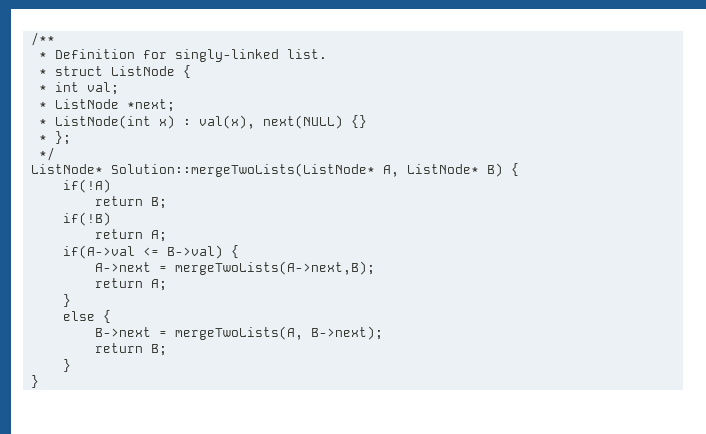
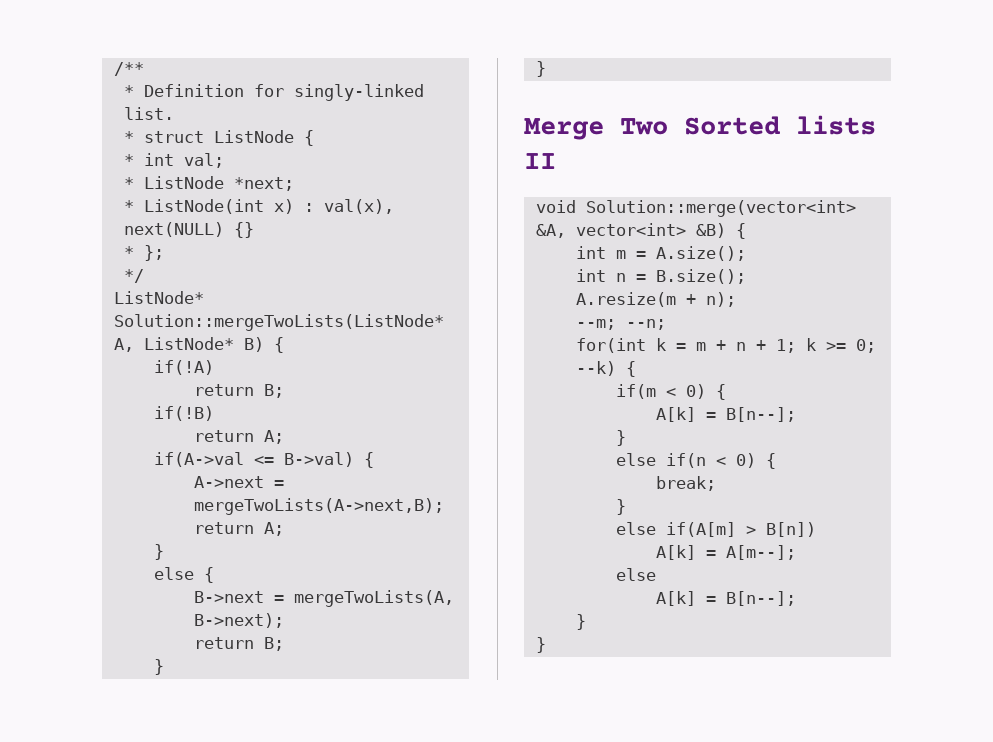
(39, 381) none -> [524,115,876,140] [524,153,556,169] [536,200,857,217] [536,223,747,239] [576,246,747,261] [576,269,747,284] [576,292,737,307] [576,319,667,330] [576,338,877,353] [576,361,637,377] [616,384,727,400] [656,407,797,422] [616,430,627,446] [616,453,777,469] [656,476,717,491] [616,499,627,515] [616,522,817,537] [656,545,797,560] [616,568,657,581] [656,591,797,606] [576,614,587,630] [536,637,547,653] // Merge Two Sorted lists II // void Solution::merge(vector<int> &A, vector<int> &B) { // int m = A.size(); // int n = B.size(); // A.resize(m + n); // --m; --n; // for(int k = m + n + 1; k >= 0; --k) { // if(m < 0) { // A[k] = B[n--]; // } // else if(n < 0) { // break; // } // else if(A[m] > B[n]) // A[k] = A[m--]; // else // A[k] = B[n--]; // } // }

